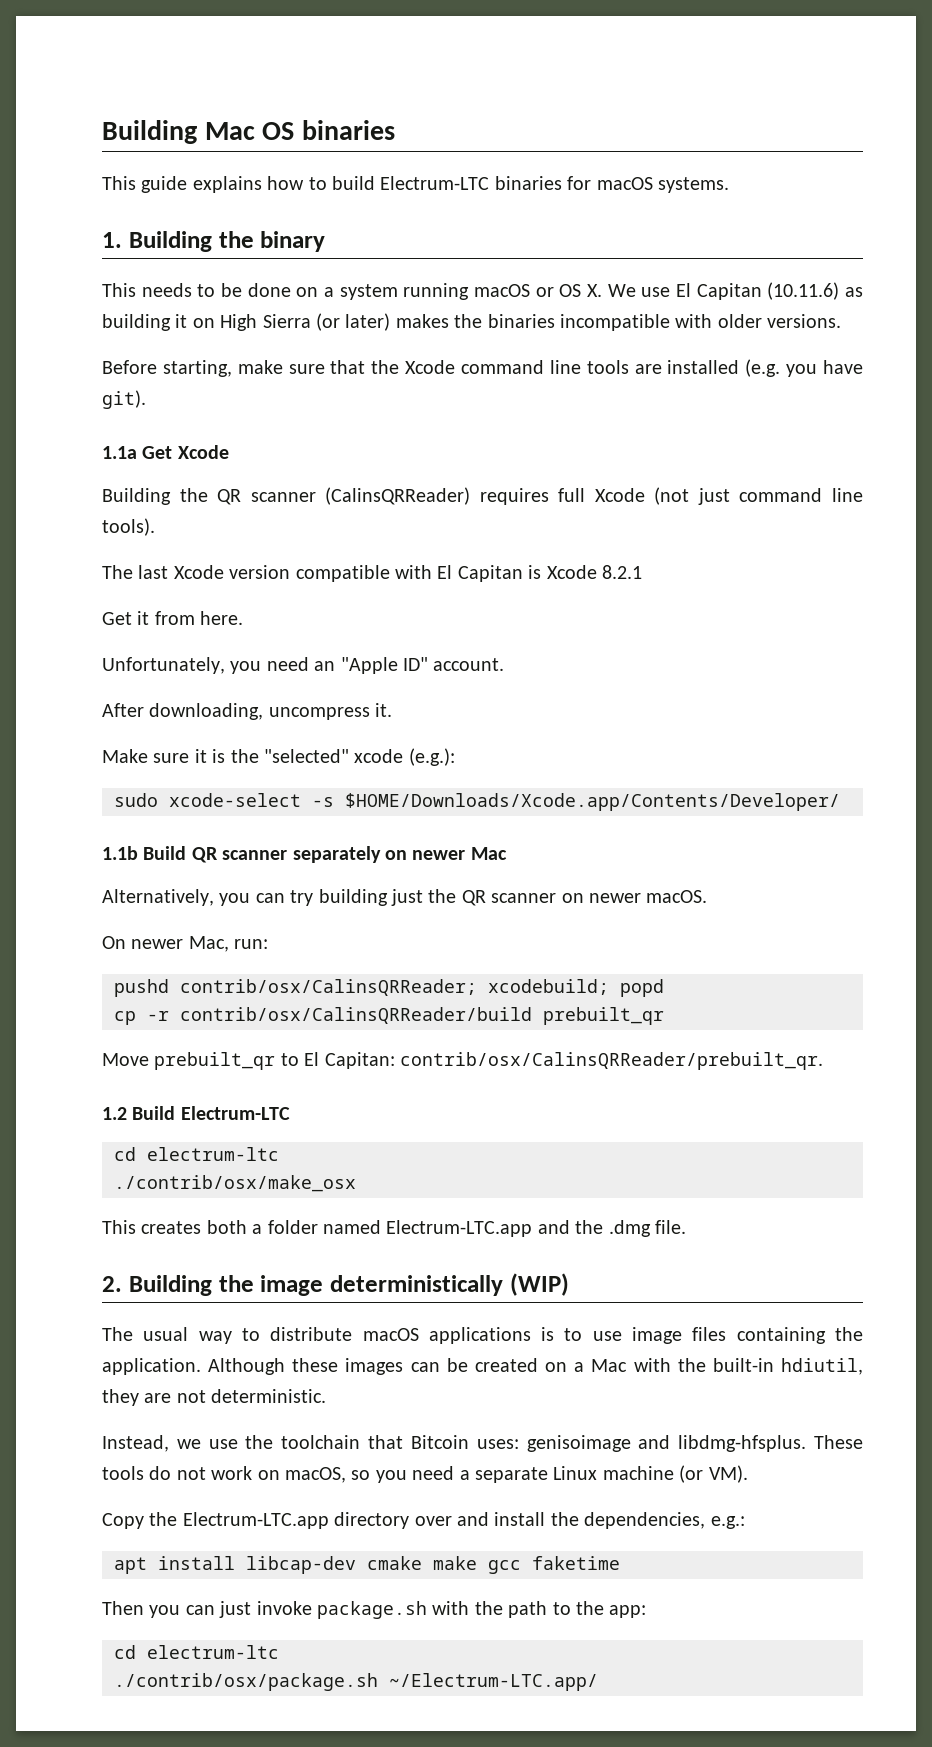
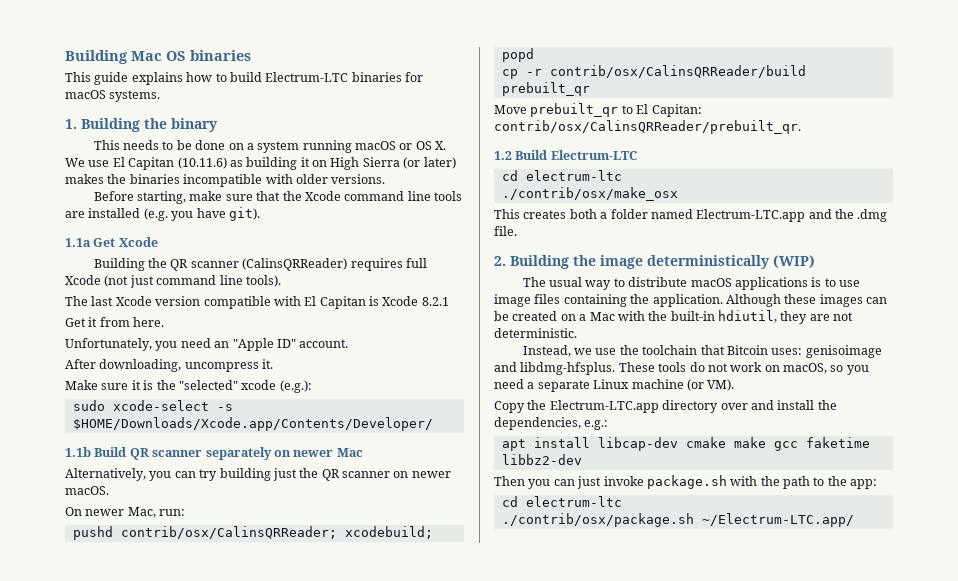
(620, 1563) none -> [501,454,582,465] libbz2-dev

